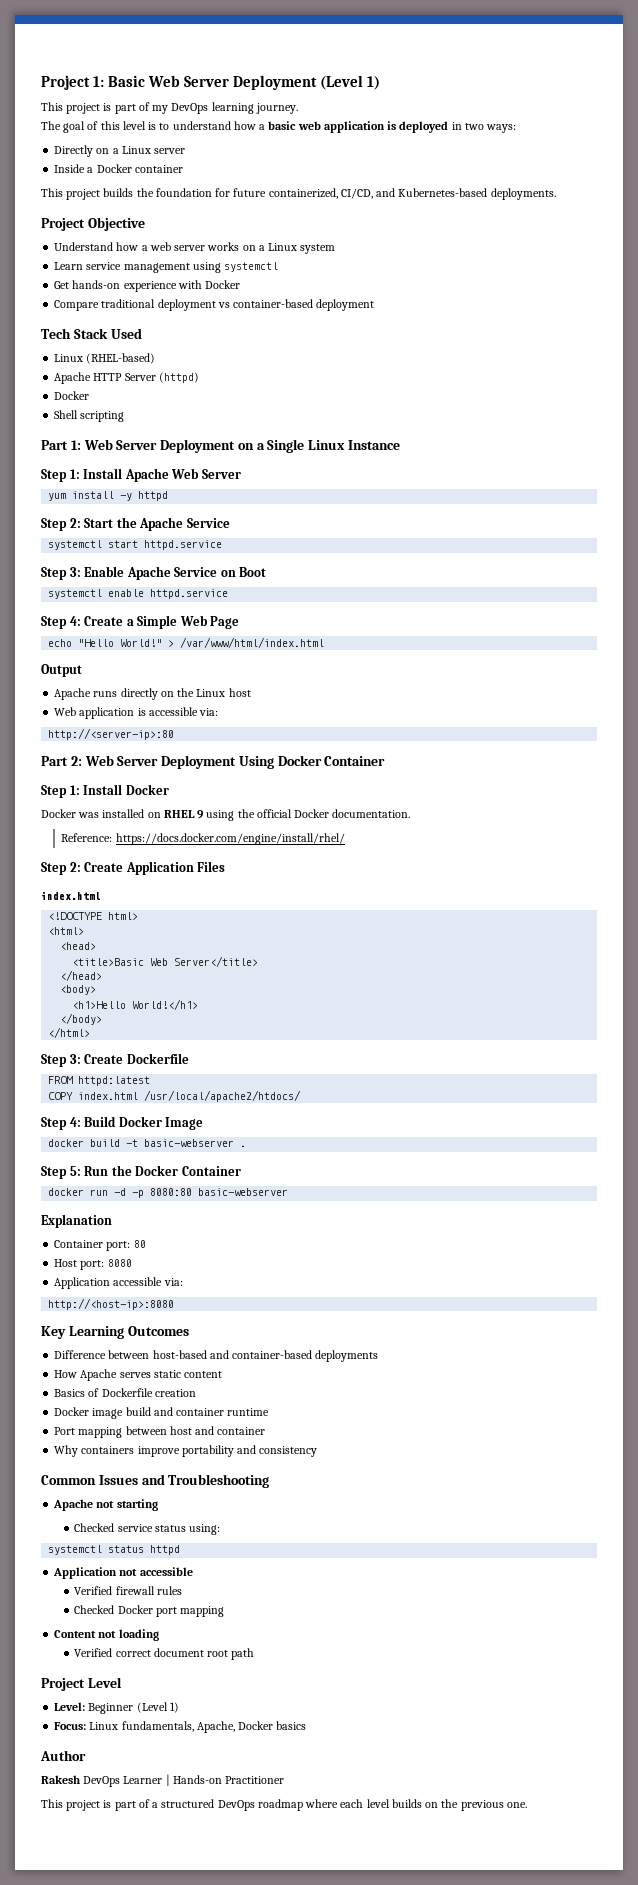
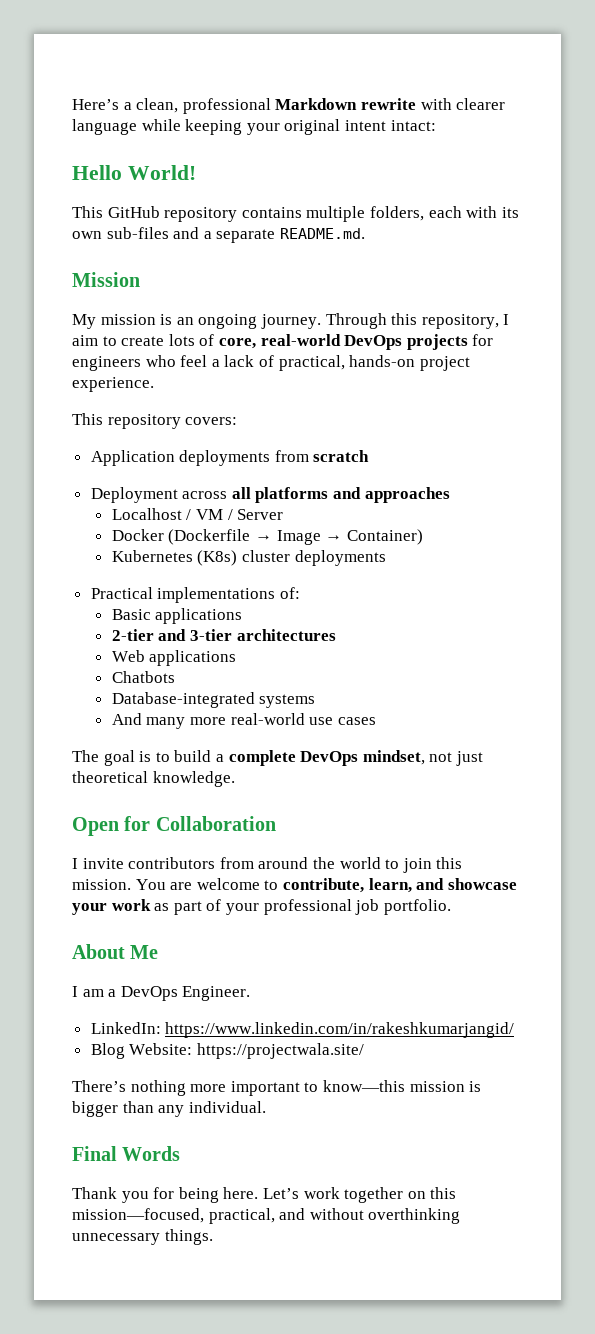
[41,75,381,90] [41,102,298,114] [41,121,517,133] [54,145,186,157] [54,164,183,173] [41,188,556,200] [41,217,145,231] [54,242,336,254] [54,262,279,273] [54,280,241,292] [54,299,375,311] [41,328,142,339] [54,353,156,364] [54,372,199,384] [54,391,90,400] [54,410,125,422] [41,439,401,453] [41,468,241,482] [48,491,169,501] [41,517,230,531] [48,540,223,550] [41,566,267,580] [48,589,229,599] [41,615,240,629] [48,637,325,648] [41,664,82,677] [54,688,251,700] [54,707,219,719] [48,728,175,740] [41,755,386,769] [41,784,169,798] [41,809,411,821] [61,833,345,845] [41,861,226,875] [41,891,101,900] [48,912,139,920] [48,927,85,935] [60,942,97,950] [72,956,259,967] [60,970,103,981] [60,985,97,995] [72,999,199,1010] [60,1013,103,1025] [48,1027,91,1038] [41,1053,189,1067] [48,1076,151,1086] [48,1090,302,1102] [41,1116,204,1130] [48,1139,247,1147] [41,1165,241,1179] [48,1188,289,1198] [41,1214,112,1228] [54,1240,146,1251] [54,1259,132,1270] [54,1277,183,1289] [48,1298,175,1310] [41,1326,189,1339] [54,1350,379,1362] [54,1369,223,1381] [54,1388,196,1397] [54,1407,270,1419] [54,1426,266,1438] [54,1445,318,1457] [41,1474,270,1488] [53,1499,158,1511] [74,1523,221,1535] [48,1545,181,1555] [53,1567,193,1579] [74,1586,182,1595] [74,1605,225,1617] [54,1629,159,1641] [74,1648,255,1660] [41,1677,122,1691] [54,1702,179,1714] [54,1721,307,1733] [40,1750,86,1761] [41,1774,285,1787] [41,1799,527,1811] Project 1: Basic Web Server Deployment (Level 1) // This project is part of my DevOps learning journey. // The goal of this level is to understand how a basic web application is deployed in two ways: // Directly on a Linux server // Inside a Docker container // This project builds the foundation for future containerized, CI/CD, and Kubernetes-based deployments. // Project Objective // Understand how a web server works on a Linux system // Learn service management using systemctl // Get hands-on experience with Docker // Compare traditional deployment vs container-based deployment // Tech Stack Used // Linux (RHEL-based) // Apache HTTP Server (httpd) // Docker // Shell scripting // Part 1: Web Server Deployment on a Single Linux Instance // Step 1: Install Apache Web Server // yum install -y httpd // Step 2: Start the Apache Service // systemctl start httpd.service // Step 3: Enable Apache Service on Boot // systemctl enable httpd.service // Step 4: Create a Simple Web Page // echo "Hello World!" > /var/www/html/index.html // Output // Apache runs directly on the Linux host // Web application is accessible via: // http://<server-ip>:80 // Part 2: Web Server Deployment Using Docker Container // Step 1: Install Docker // Docker was installed on RHEL 9 using the official Docker documentation. // Reference: https://docs.docker.com/engine/install/rhel/ // Step 2: Create Application Files // index.html // <!DOCTYPE html> // <html> // <head> // <title>Basic Web Server</title> // </head> // <body> // <h1>Hello World!</h1> // </body> // </html> // Step 3: Create Dockerfile // FROM httpd:latest // COPY index.html /usr/local/apache2/htdocs/ // Step 4: Build Docker Image // docker build -t basic-webserver . // Step 5: Run the Docker Container // docker run -d -p 8080:80 basic-webserver // Explanation // Container port: 80 // Host port: 8080 // Application accessible via: // http://<host-ip>:8080 // Key Learning Outcomes // Difference between host-based and container-based deployments // How Apache serves static content // Basics of Dockerfile creation // Docker image build and container runtime // Port mapping between host and container // Why containers improve portability and consistency // Common Issues and Troubleshooting // Apache not starting // Checked service status using: // systemctl status httpd // Application not accessible // Verified firewall rules // Checked Docker port mapping // Content not loading // Verified correct document root path // Project Level // Level: Beginner (Level 1) // Focus: Linux fundamentals, Apache, Docker basics // Author // Rakesh DevOps Learner | Hands-on Practitioner // This project is part of a structured DevOps roadmap where each level builds on the previous one. -> [72,98,506,114] [72,119,436,135] [72,165,196,180] [72,206,519,222] [72,227,365,243] [72,272,140,287] [72,313,510,329] [72,334,494,350] [72,355,470,371] [72,377,154,392] [72,413,238,429] [90,450,370,466] [90,487,450,503] [111,508,284,520] [111,529,423,545] [111,550,386,566] [90,587,300,603] [111,608,243,624] [111,629,336,641] [111,650,237,666] [111,671,175,683] [111,692,316,708] [111,713,376,729] [72,750,483,766] [72,771,235,787] [72,816,276,836] [72,857,463,873] [72,878,517,893] [72,899,451,915] [72,944,159,959] [72,986,251,1001] [90,1022,515,1038] [90,1043,364,1059] [72,1080,482,1096] [72,1101,266,1117] [72,1146,181,1161] [72,1187,457,1203] [72,1208,461,1224] [72,1229,213,1245] Here’s a clean, professional Markdown rewrite with clearer language while keeping your original intent intact: // Hello World! // This GitHub repository contains multiple folders, each with its own sub-files and a separate README.md. // Mission // My mission is an ongoing journey. Through this repository, I aim to create lots of core, real-world DevOps projects for engineers who feel a lack of practical, hands-on project experience. // This repository covers: // Application deployments from scratch // Deployment across all platforms and approaches // Localhost / VM / Server // Docker (Dockerfile → Image → Container) // Kubernetes (K8s) cluster deployments // Practical implementations of: // Basic applications // 2-tier and 3-tier architectures // Web applications // Chatbots // Database-integrated systems // And many more real-world use cases // The goal is to build a complete DevOps mindset, not just theoretical knowledge. // Open for Collaboration // I invite contributors from around the world to join this mission. You are welcome to contribute, learn, and showcase your work as part of your professional job portfolio. // About Me // I am a DevOps Engineer. // LinkedIn: https://www.linkedin.com/in/rakeshkumarjangid/ // Blog Website: https://projectwala.site/ // There’s nothing more important to know—this mission is bigger than any individual. // Final Words // Thank you for being here. Let’s work together on this mission—focused, practical, and without overthinking unnecessary things.

